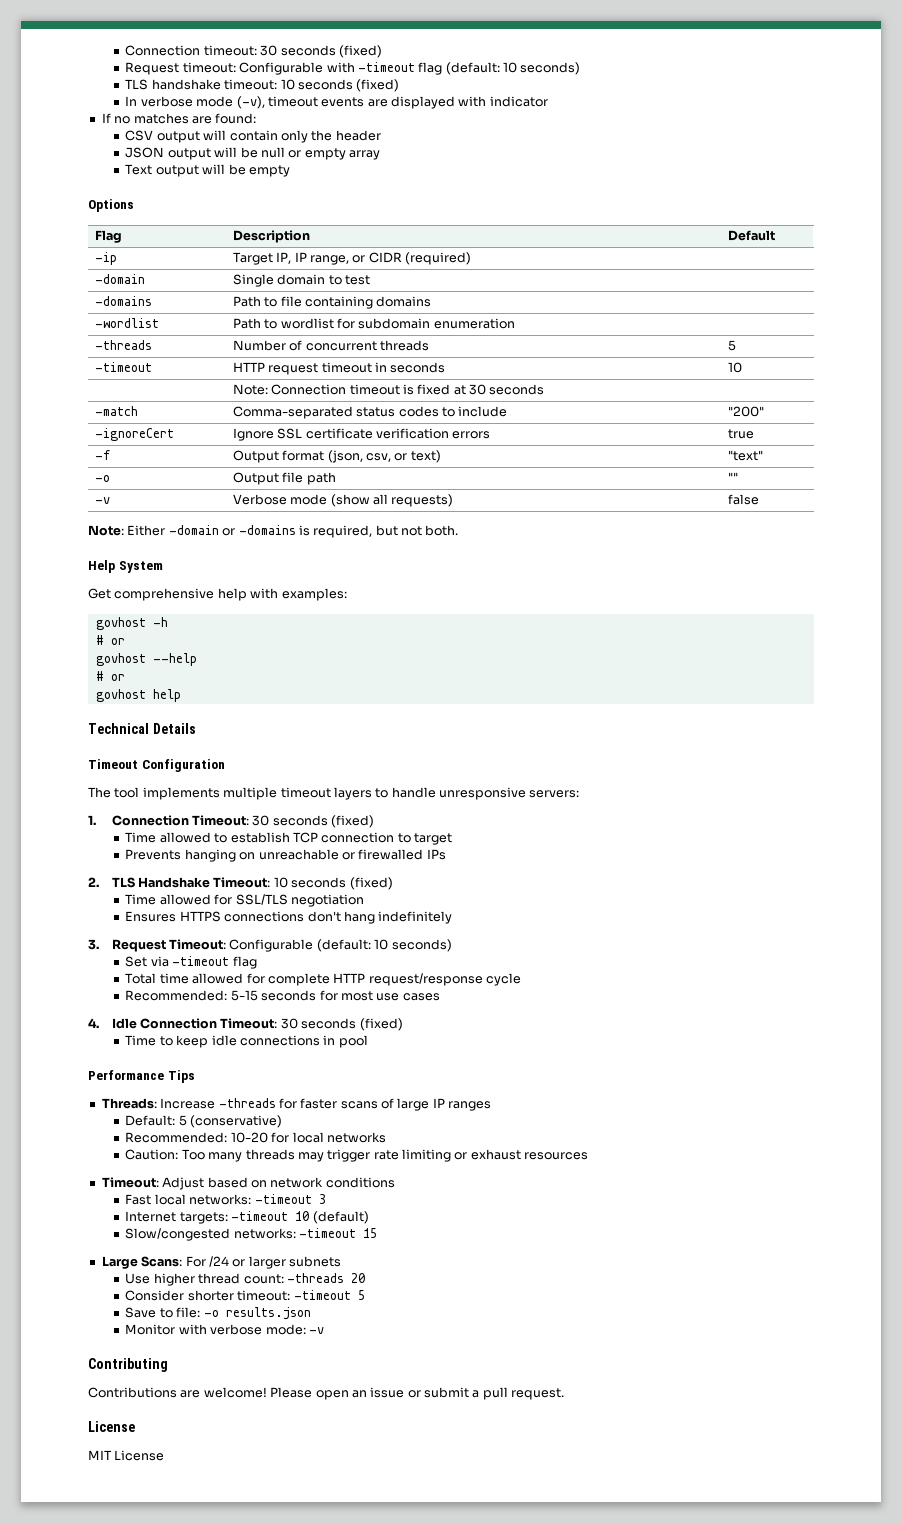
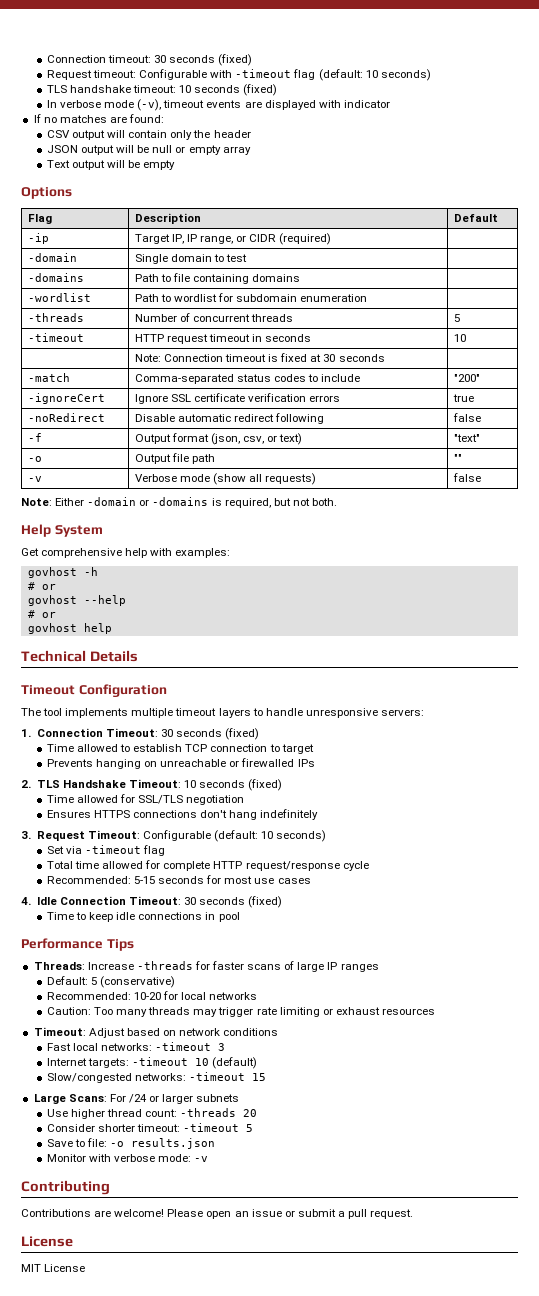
(754, 434) none -> [27,413,105,422] [134,413,325,424] [452,413,481,422] // -noRedirect | Disable automatic redirect following | false

